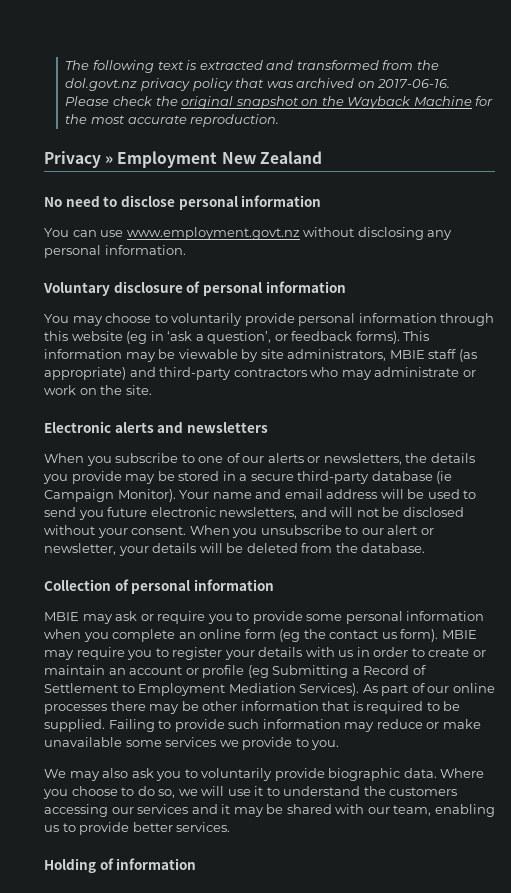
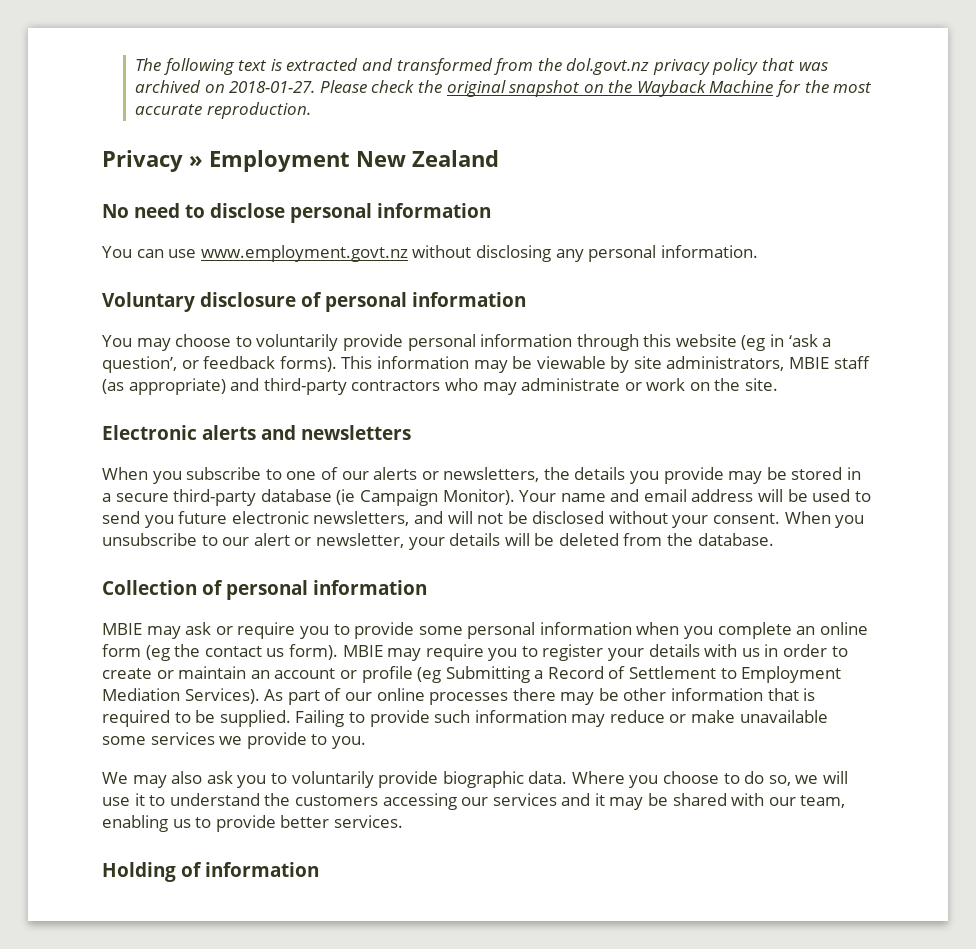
[377,79,451,88] 2017-06-16. -> [229,81,316,93] 2018-01-27.

